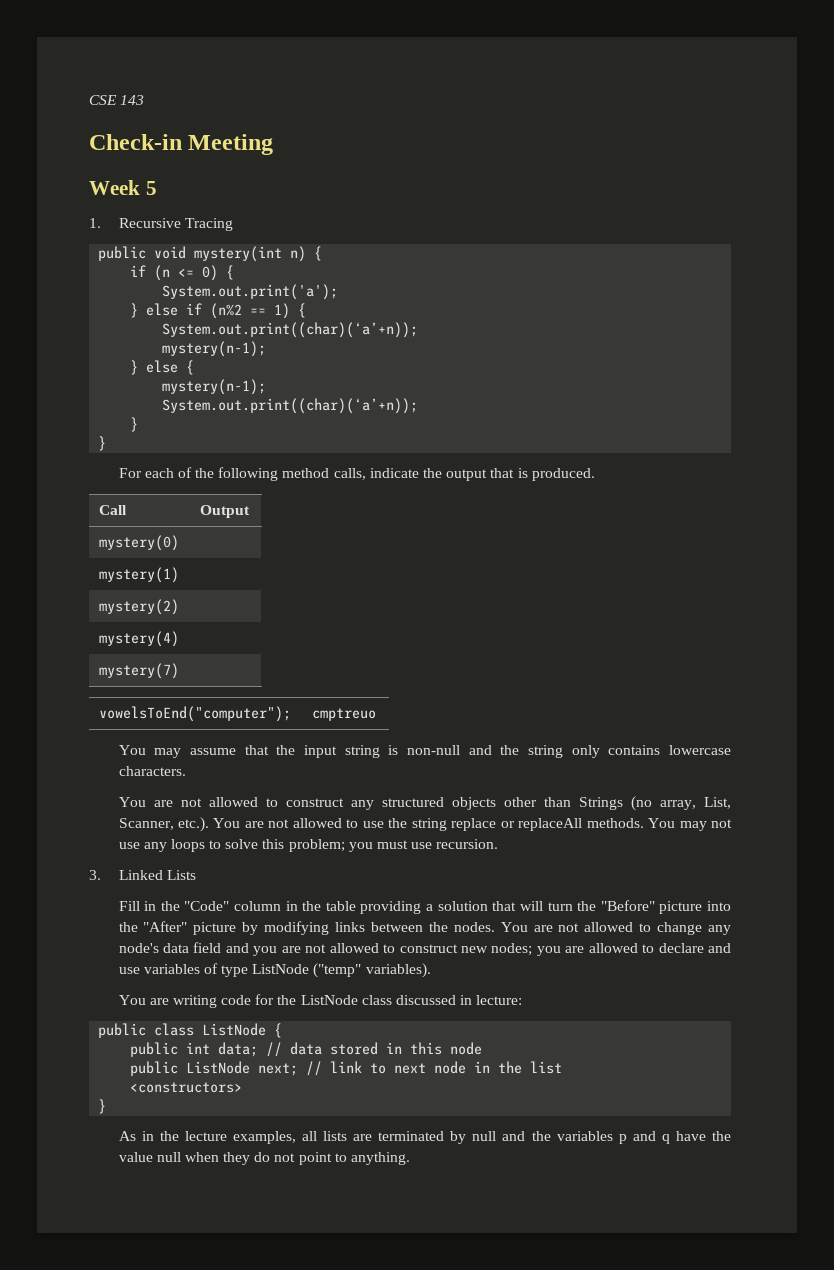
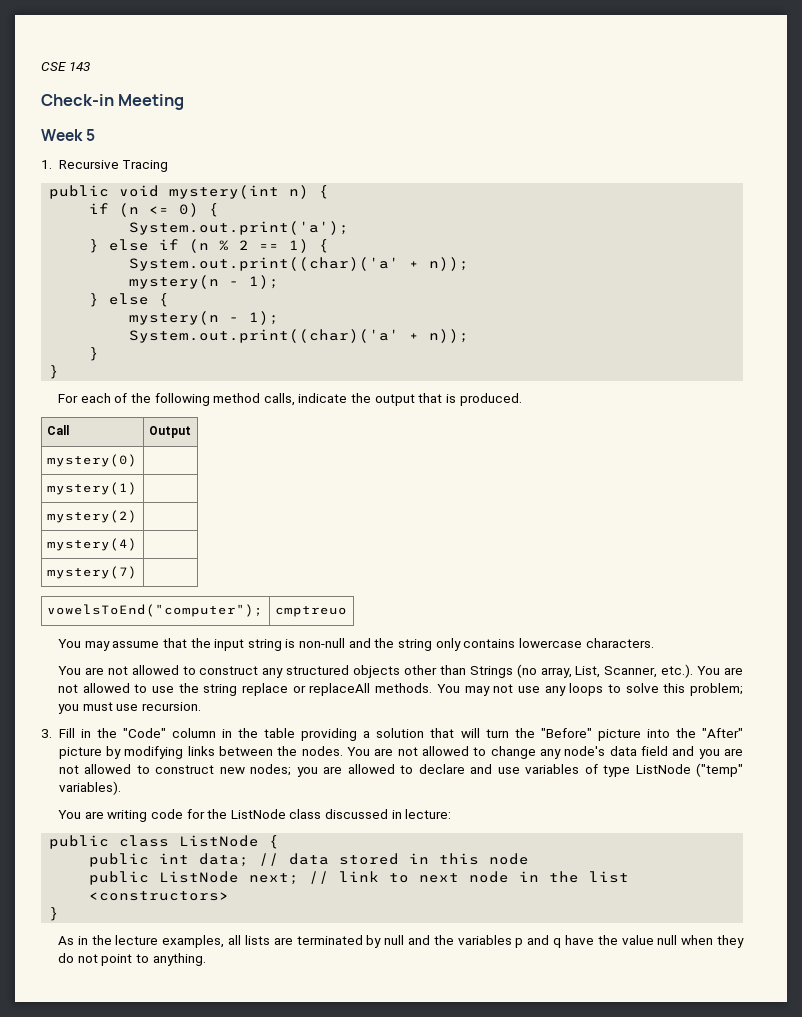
[210,303,243,319] (n%2 -> [189,239,250,253] (n % 2
[162,322,419,338] [162,341,267,357] [130,360,195,375] [162,379,267,395] [162,398,419,414] System.out.print((char)(‘a’+n)); // mystery(n-1); // } else { // mystery(n-1); // System.out.print((char)(‘a’+n)); -> [129,257,470,271] [129,275,280,289] [89,293,170,307] [129,311,280,325] [129,329,470,343] System.out.print((char)('a' + n)); // mystery(n - 1); // } else { // mystery(n - 1); // System.out.print((char)('a' + n));
[118,870,196,880] Linked Lists // -> (52, 733) none

